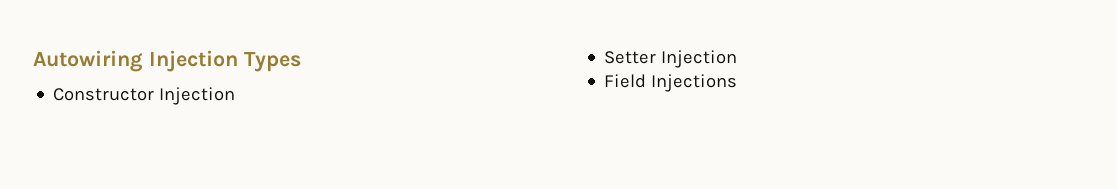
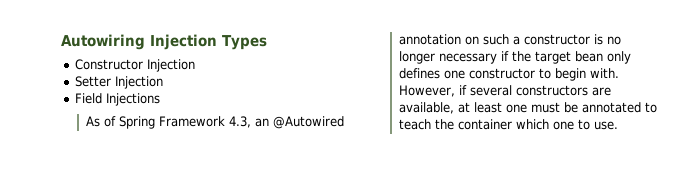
(738, 83) none -> [85,116,344,129] [398,34,621,45] [398,51,631,64] [398,68,619,81] [398,85,611,97] [398,102,657,114] [398,119,618,130] // As of Spring Framework 4.3, an @Autowired annotation on such a constructor is no longer necessary if the target bean only defines one constructor to begin with. However, if several constructors are available, at least one must be annotated to teach the container which one to use.

